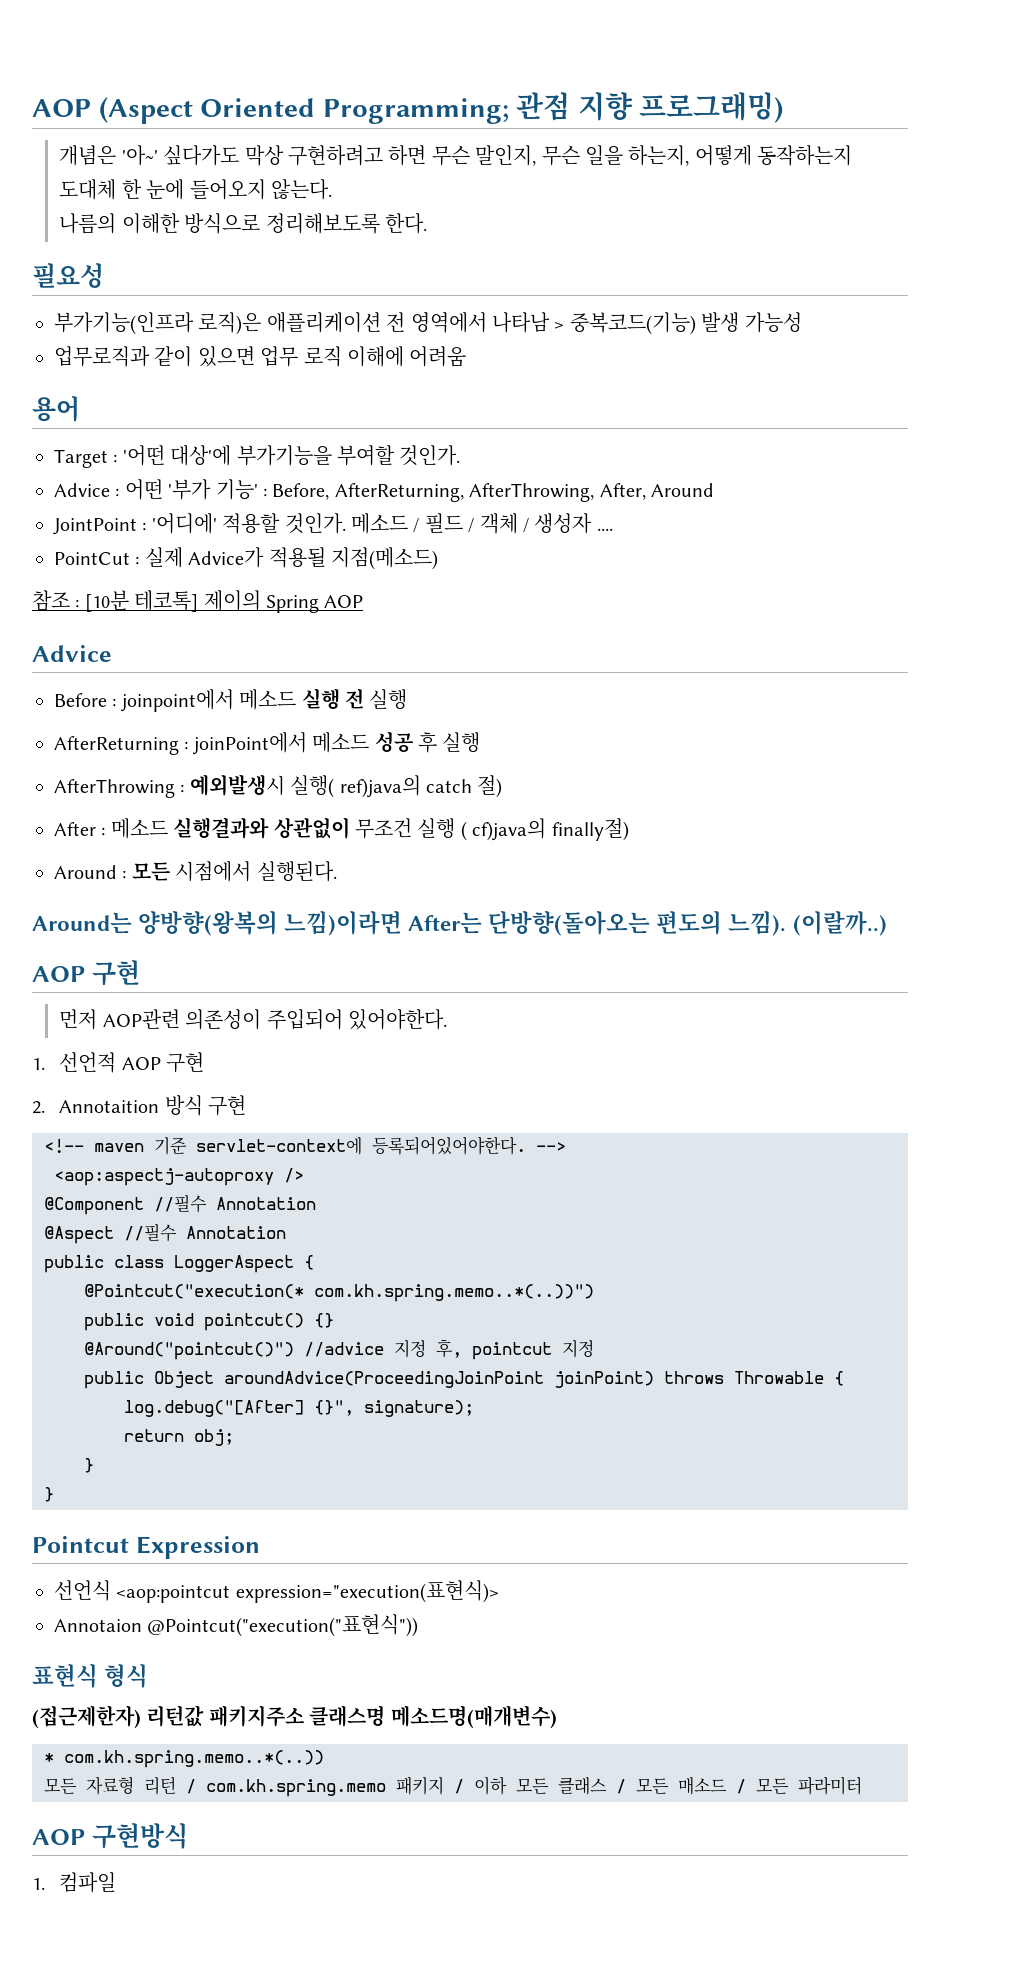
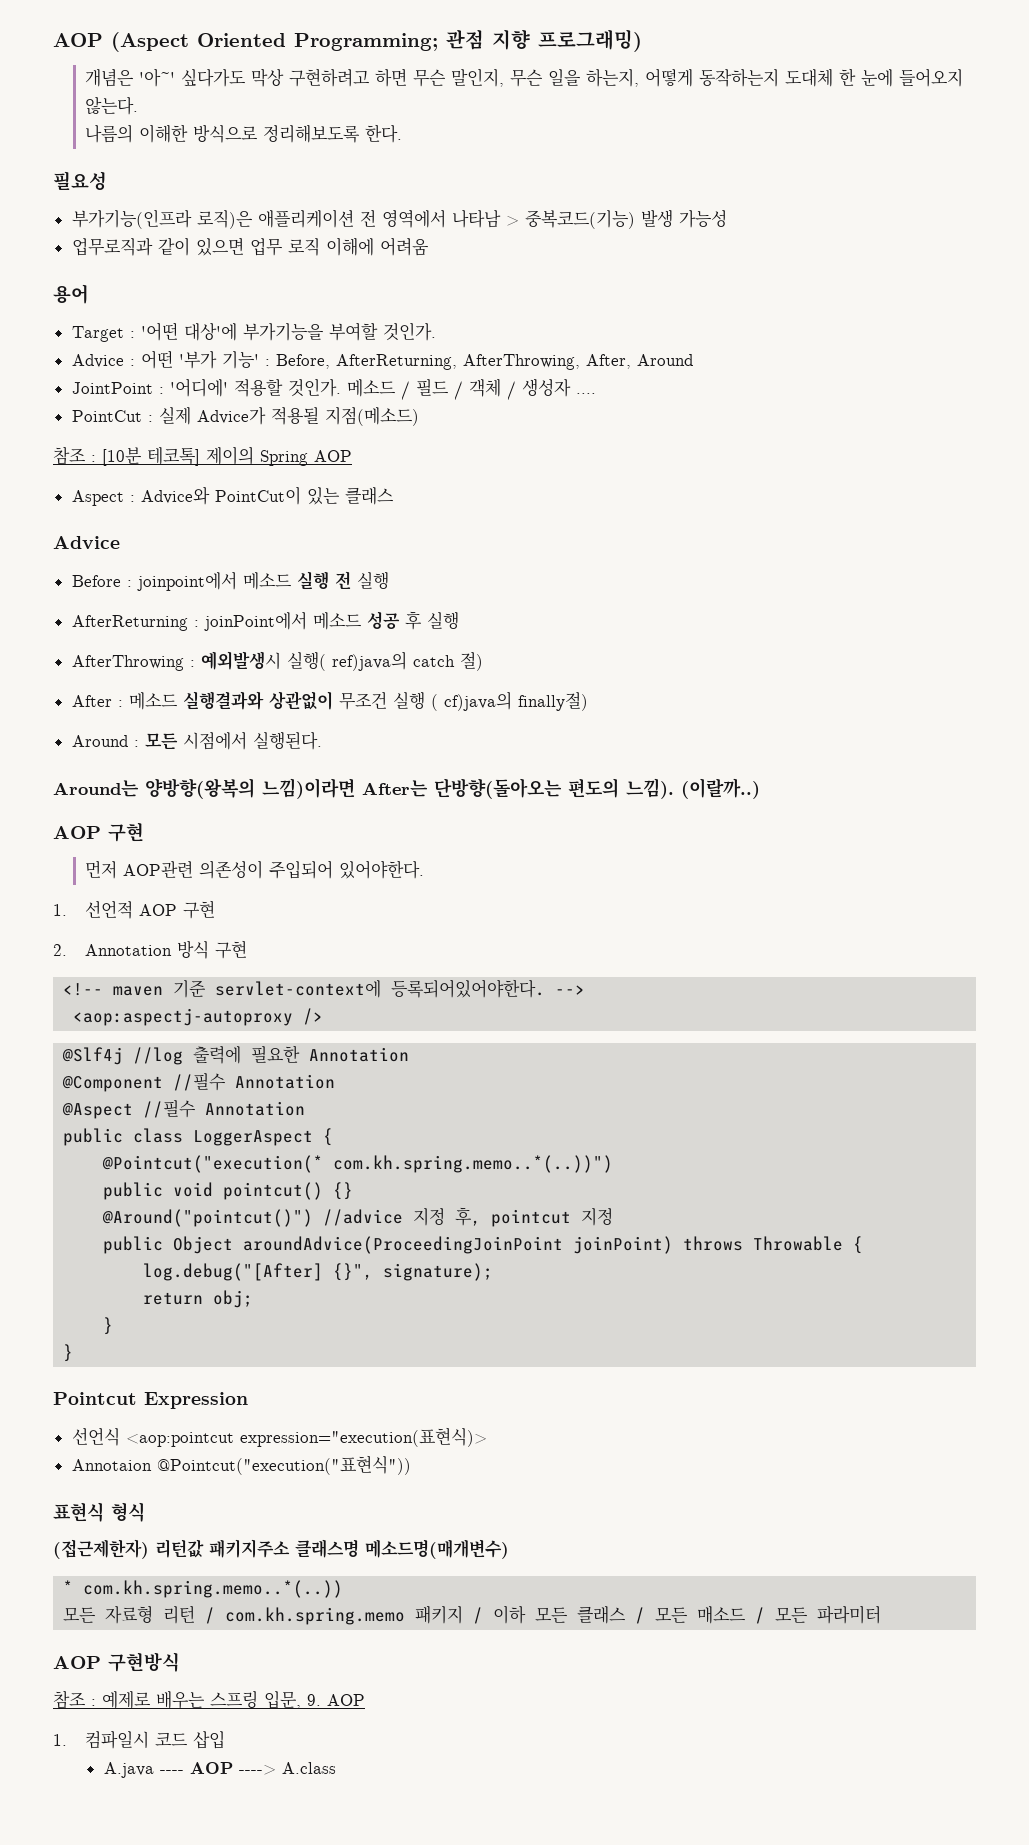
(364, 601) none -> [71,486,394,506] // Aspect : Advice와 PointCut이 있는 클래스
[59,1100,160,1113] Annotaition -> [84,944,172,956] Annotation
(304, 1175) none -> [62,1045,410,1065] // @Slf4j //log 출력에 필요한 Annotation
[32,1872,117,1893] 1. 컴파일 -> [53,1690,365,1709] [53,1731,225,1749] [103,1762,336,1778] 참조 : 예제로 배우는 스프링 입문, 9. AOP // 1. 컴파일시 코드 삽입 // A.java ---- AOP ----> A.class

